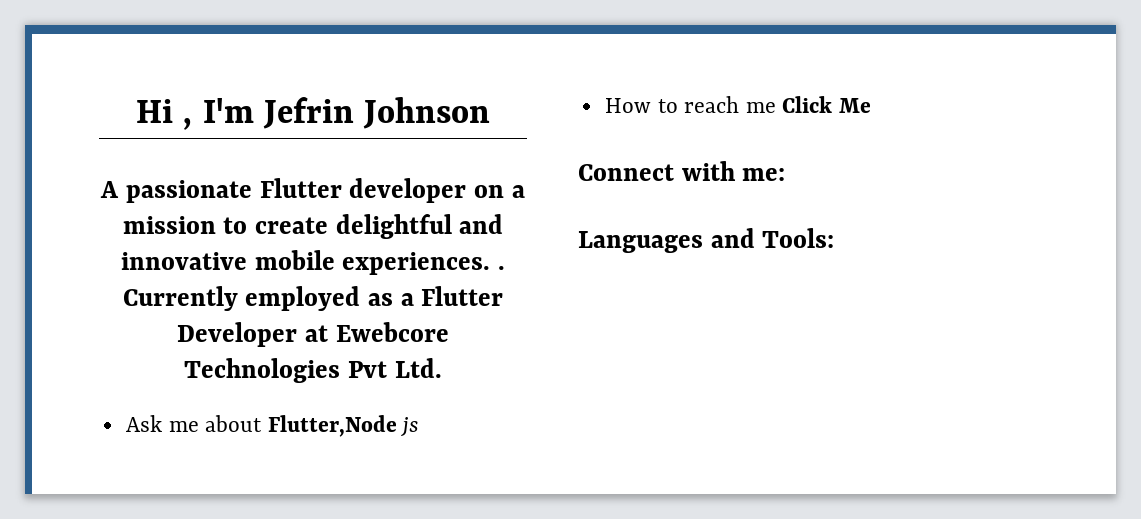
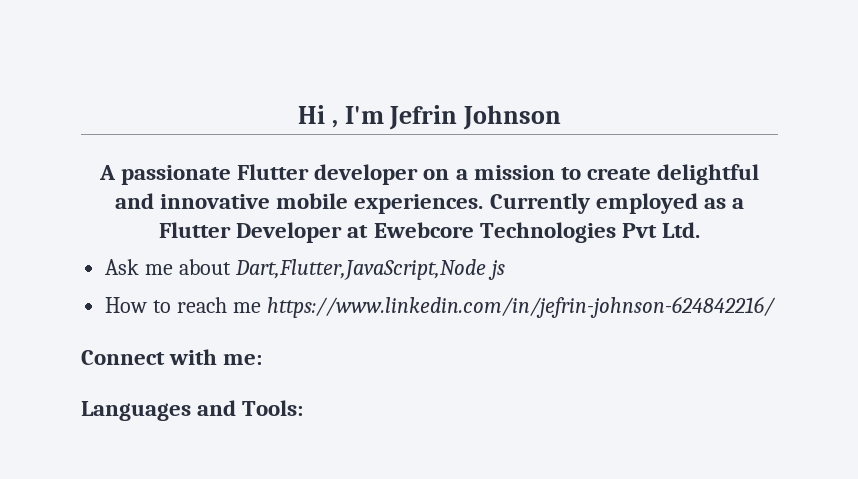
[498,266,506,270] . -> (484, 204) none
[267,415,397,437] Flutter,Node -> [235,259,487,280] Dart,Flutter,JavaScript,Node
[782,96,872,113] Click Me -> [266,296,776,318] https://www.linkedin.com/in/jefrin-johnson-624842216/

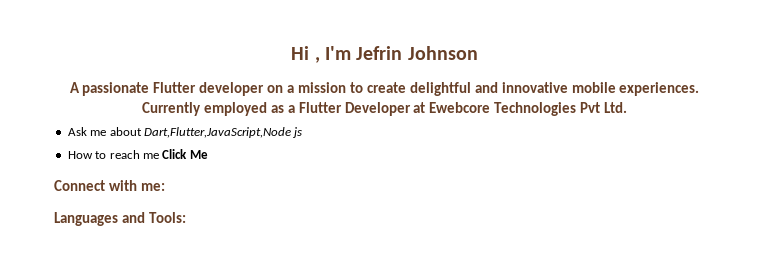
[266,296,776,318] https://www.linkedin.com/in/jefrin-johnson-624842216/ -> [162,149,208,159] Click Me

